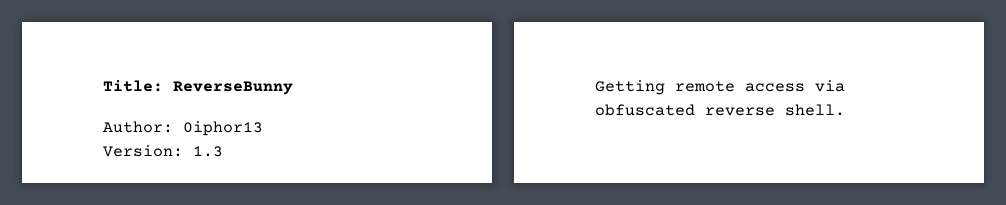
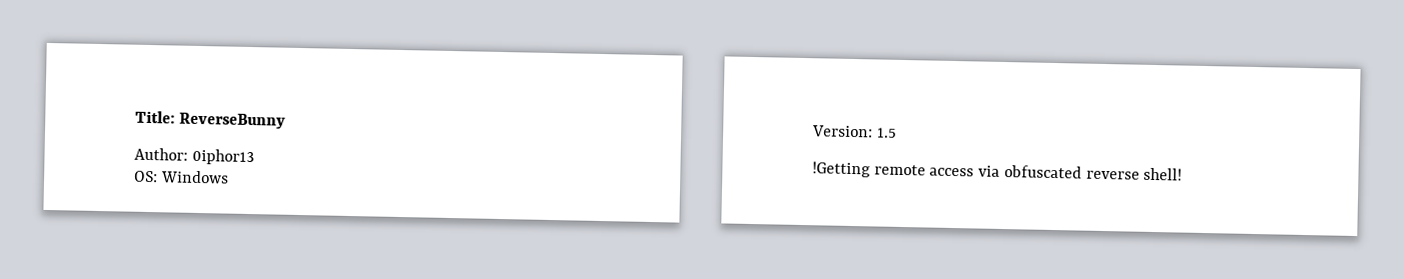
(263, 128) none -> [134,170,229,184] // OS: Windows
[193,146,223,157] [595,80,665,95] 1.3 // Getting -> [876,127,897,138] [812,161,871,178] 1.5 // !Getting
[785,104,845,116] shell. -> [1143,167,1183,181] shell!

